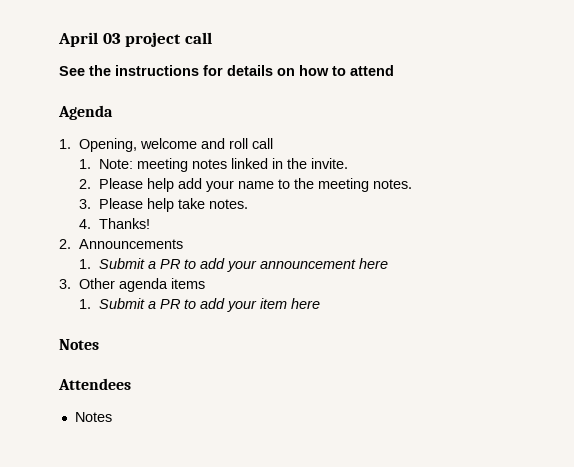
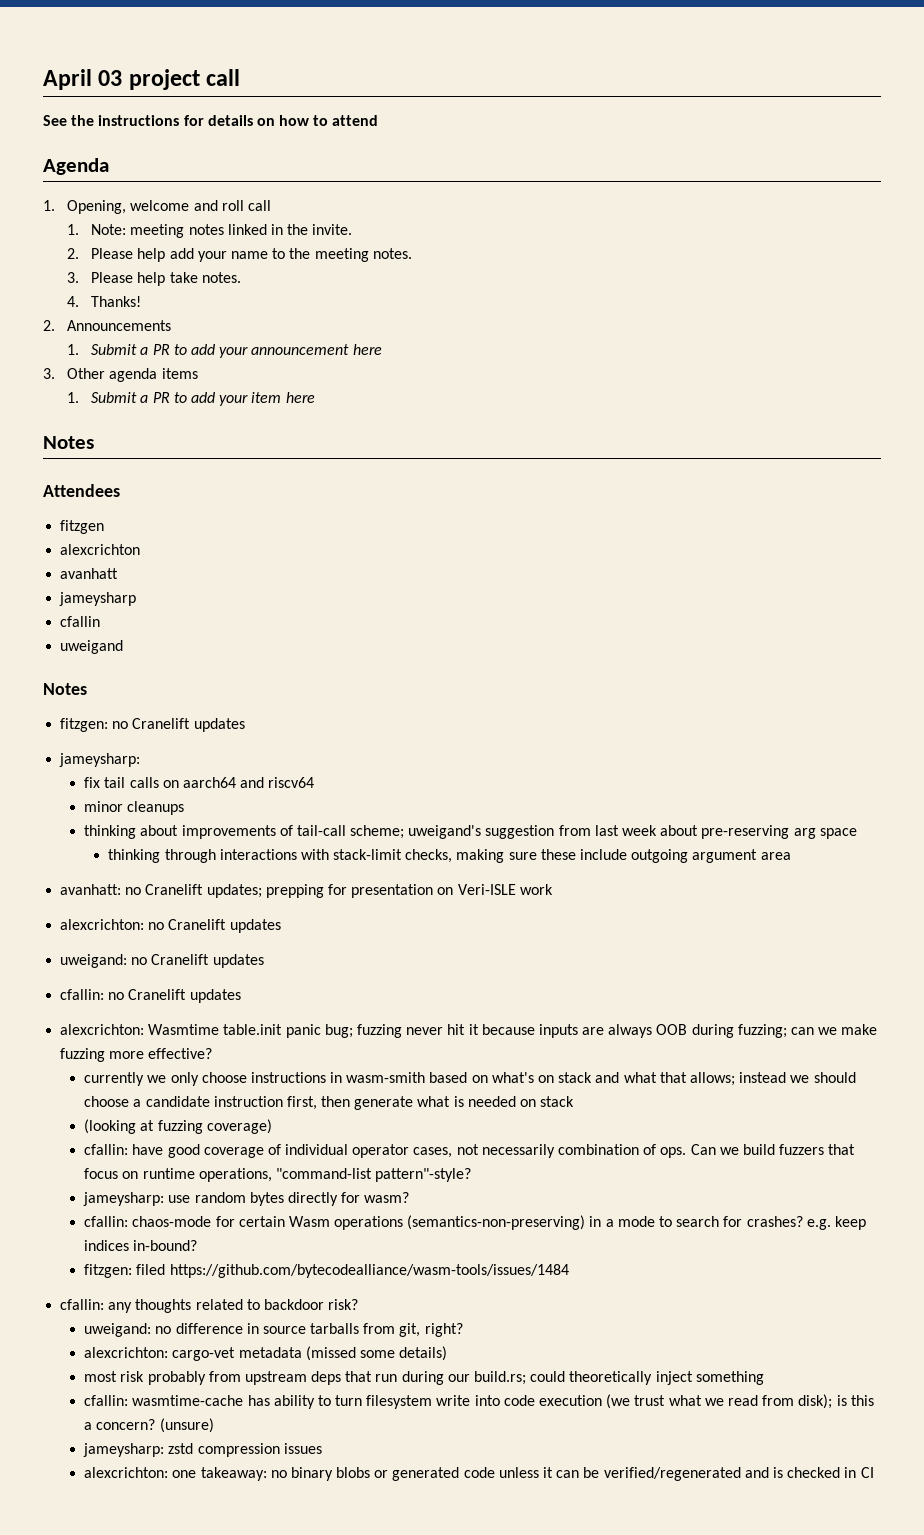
[74,412,112,422] Notes -> [60,520,105,534] [60,544,141,555] [60,568,119,579] [59,592,137,606] [60,616,101,627] [60,640,124,654] [43,683,87,695] [60,718,245,732] [59,753,141,767] [84,777,315,788] [84,801,185,815] [84,825,857,839] [108,849,791,863] [60,884,553,898] [60,919,281,933] [60,954,264,968] [60,989,241,1003] [60,1024,878,1038] [60,1048,213,1062] [84,1072,856,1086] [84,1096,575,1110] [84,1119,272,1134] [84,1144,856,1158] [84,1168,472,1182] [83,1192,410,1206] [84,1215,866,1230] [84,1240,198,1251] [84,1264,569,1278] [60,1299,359,1313] [84,1323,463,1337] [84,1346,448,1361] [84,1371,764,1385] [84,1394,874,1409] [84,1418,214,1433] [83,1443,322,1457] [84,1467,874,1481] fitzgen // alexcrichton // avanhatt // jameysharp // cfallin // uweigand // Notes // fitzgen: no Cranelift updates // jameysharp: // fix tail calls on aarch64 and riscv64 // minor cleanups // thinking about improvements of tail-call scheme; uweigand's suggestion from last week about pre-reserving arg space // thinking through interactions with stack-limit checks, making sure these include outgoing argument area // avanhatt: no Cranelift updates; prepping for presentation on Veri-ISLE work // alexcrichton: no Cranelift updates // uweigand: no Cranelift updates // cfallin: no Cranelift updates // alexcrichton: Wasmtime table.init panic bug; fuzzing never hit it because inputs are always OOB during fuzzing; can we make fuzzing more effective? // currently we only choose instructions in wasm-smith based on what's on stack and what that allows; instead we should choose a candidate instruction first, then generate what is needed on stack // (looking at fuzzing coverage) // cfallin: have good coverage of individual operator cases, not necessarily combination of ops. Can we build fuzzers that focus on runtime operations, "command-list pattern"-style? // jameysharp: use random bytes directly for wasm? // cfallin: chaos-mode for certain Wasm operations (semantics-non-preserving) in a mode to search for crashes? e.g. keep indices in-bound? // fitzgen: filed https://github.com/bytecodealliance/wasm-tools/issues/1484 // cfallin: any thoughts related to backdoor risk? // uweigand: no difference in source tarballs from git, right? // alexcrichton: cargo-vet metadata (missed some details) // most risk probably from upstream deps that run during our build.rs; could theoretically inject something // cfallin: wasmtime-cache has ability to turn filesystem write into code execution (we trust what we read from disk); is this a concern? (unsure) // jameysharp: zstd compression issues // alexcrichton: one takeaway: no binary blobs or generated code unless it can be verified/regenerated and is checked in CI

